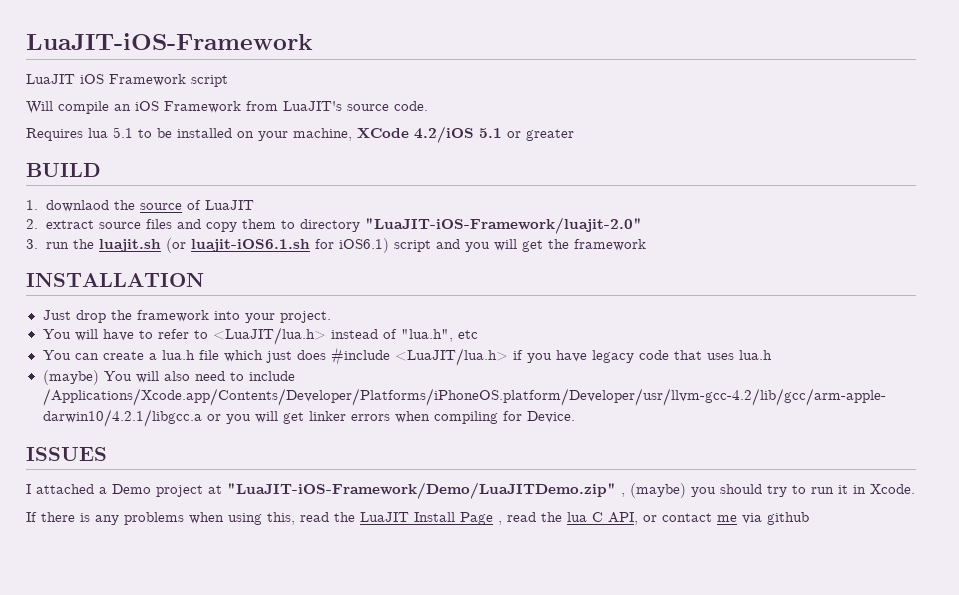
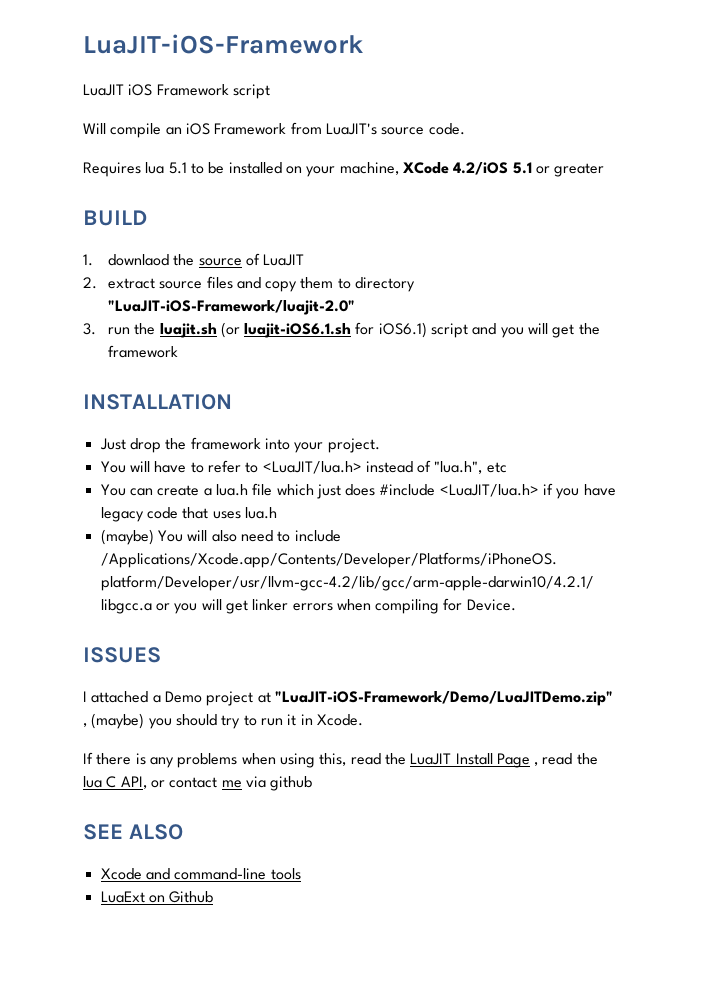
(809, 518) none -> [83,824,184,840] [100,868,301,880] [100,891,214,903] // SEE ALSO // Xcode and command-line tools // LuaExt on Github

